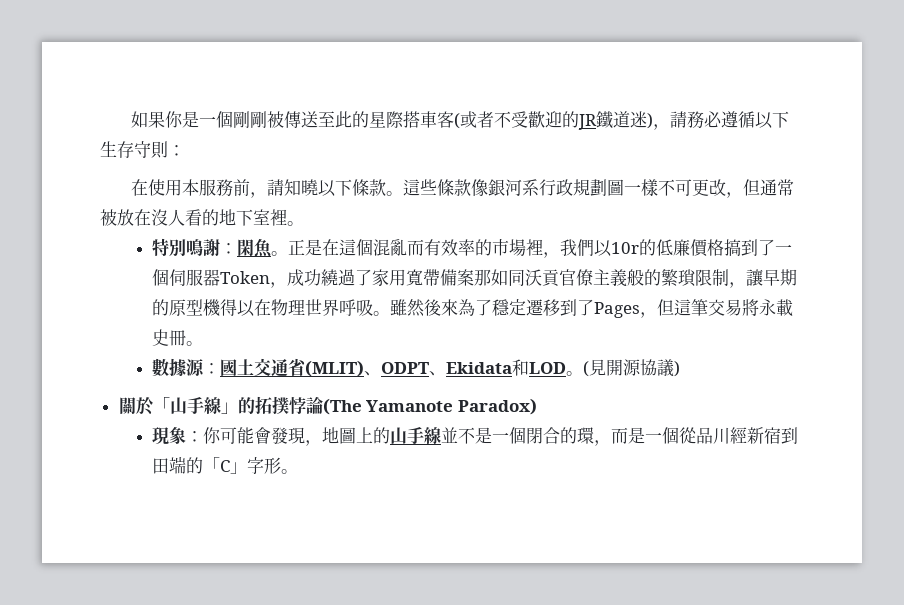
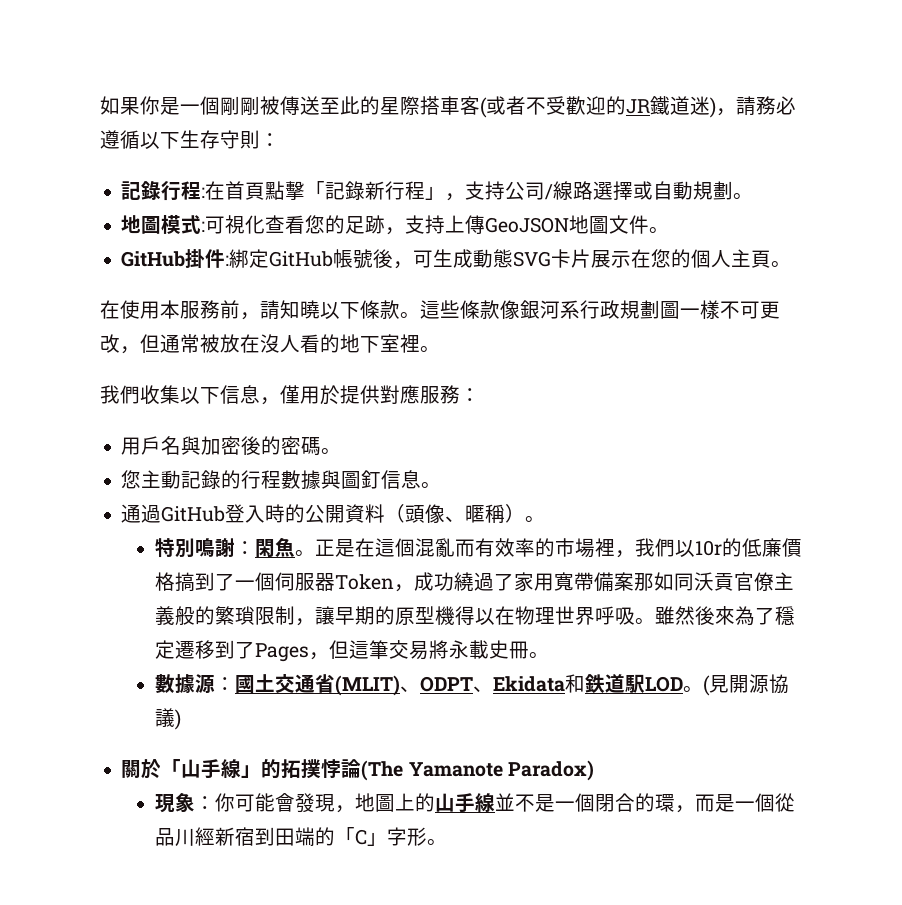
(185, 150) none -> [121,181,754,201] [121,214,670,235] [121,249,792,269] // 記錄行程:在首頁點擊「記錄新行程」，支持公司/線路選擇或自動規劃。 // 地圖模式:可視化查看您的足跡，支持上傳GeoJSON地圖文件。 // GitHub掛件:綁定GitHub帳號後，可生成動態SVG卡片展示在您的個人主頁。
(304, 223) none -> [100,385,480,405] [121,436,342,456] [121,470,442,490] [121,504,546,523] // 我們收集以下信息，僅用於提供對應服務： // 用戶名與加密後的密碼。 // 您主動記錄的行程數據與圖釘信息。 // 通過GitHub登入時的公開資料（頭像、暱稱）。
(530, 367) none -> [584,674,645,693] 鉄道駅

